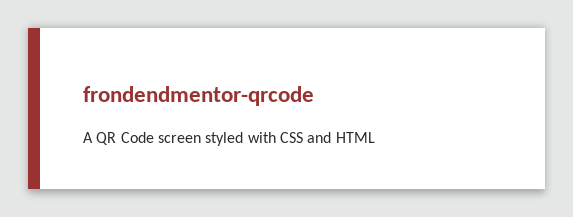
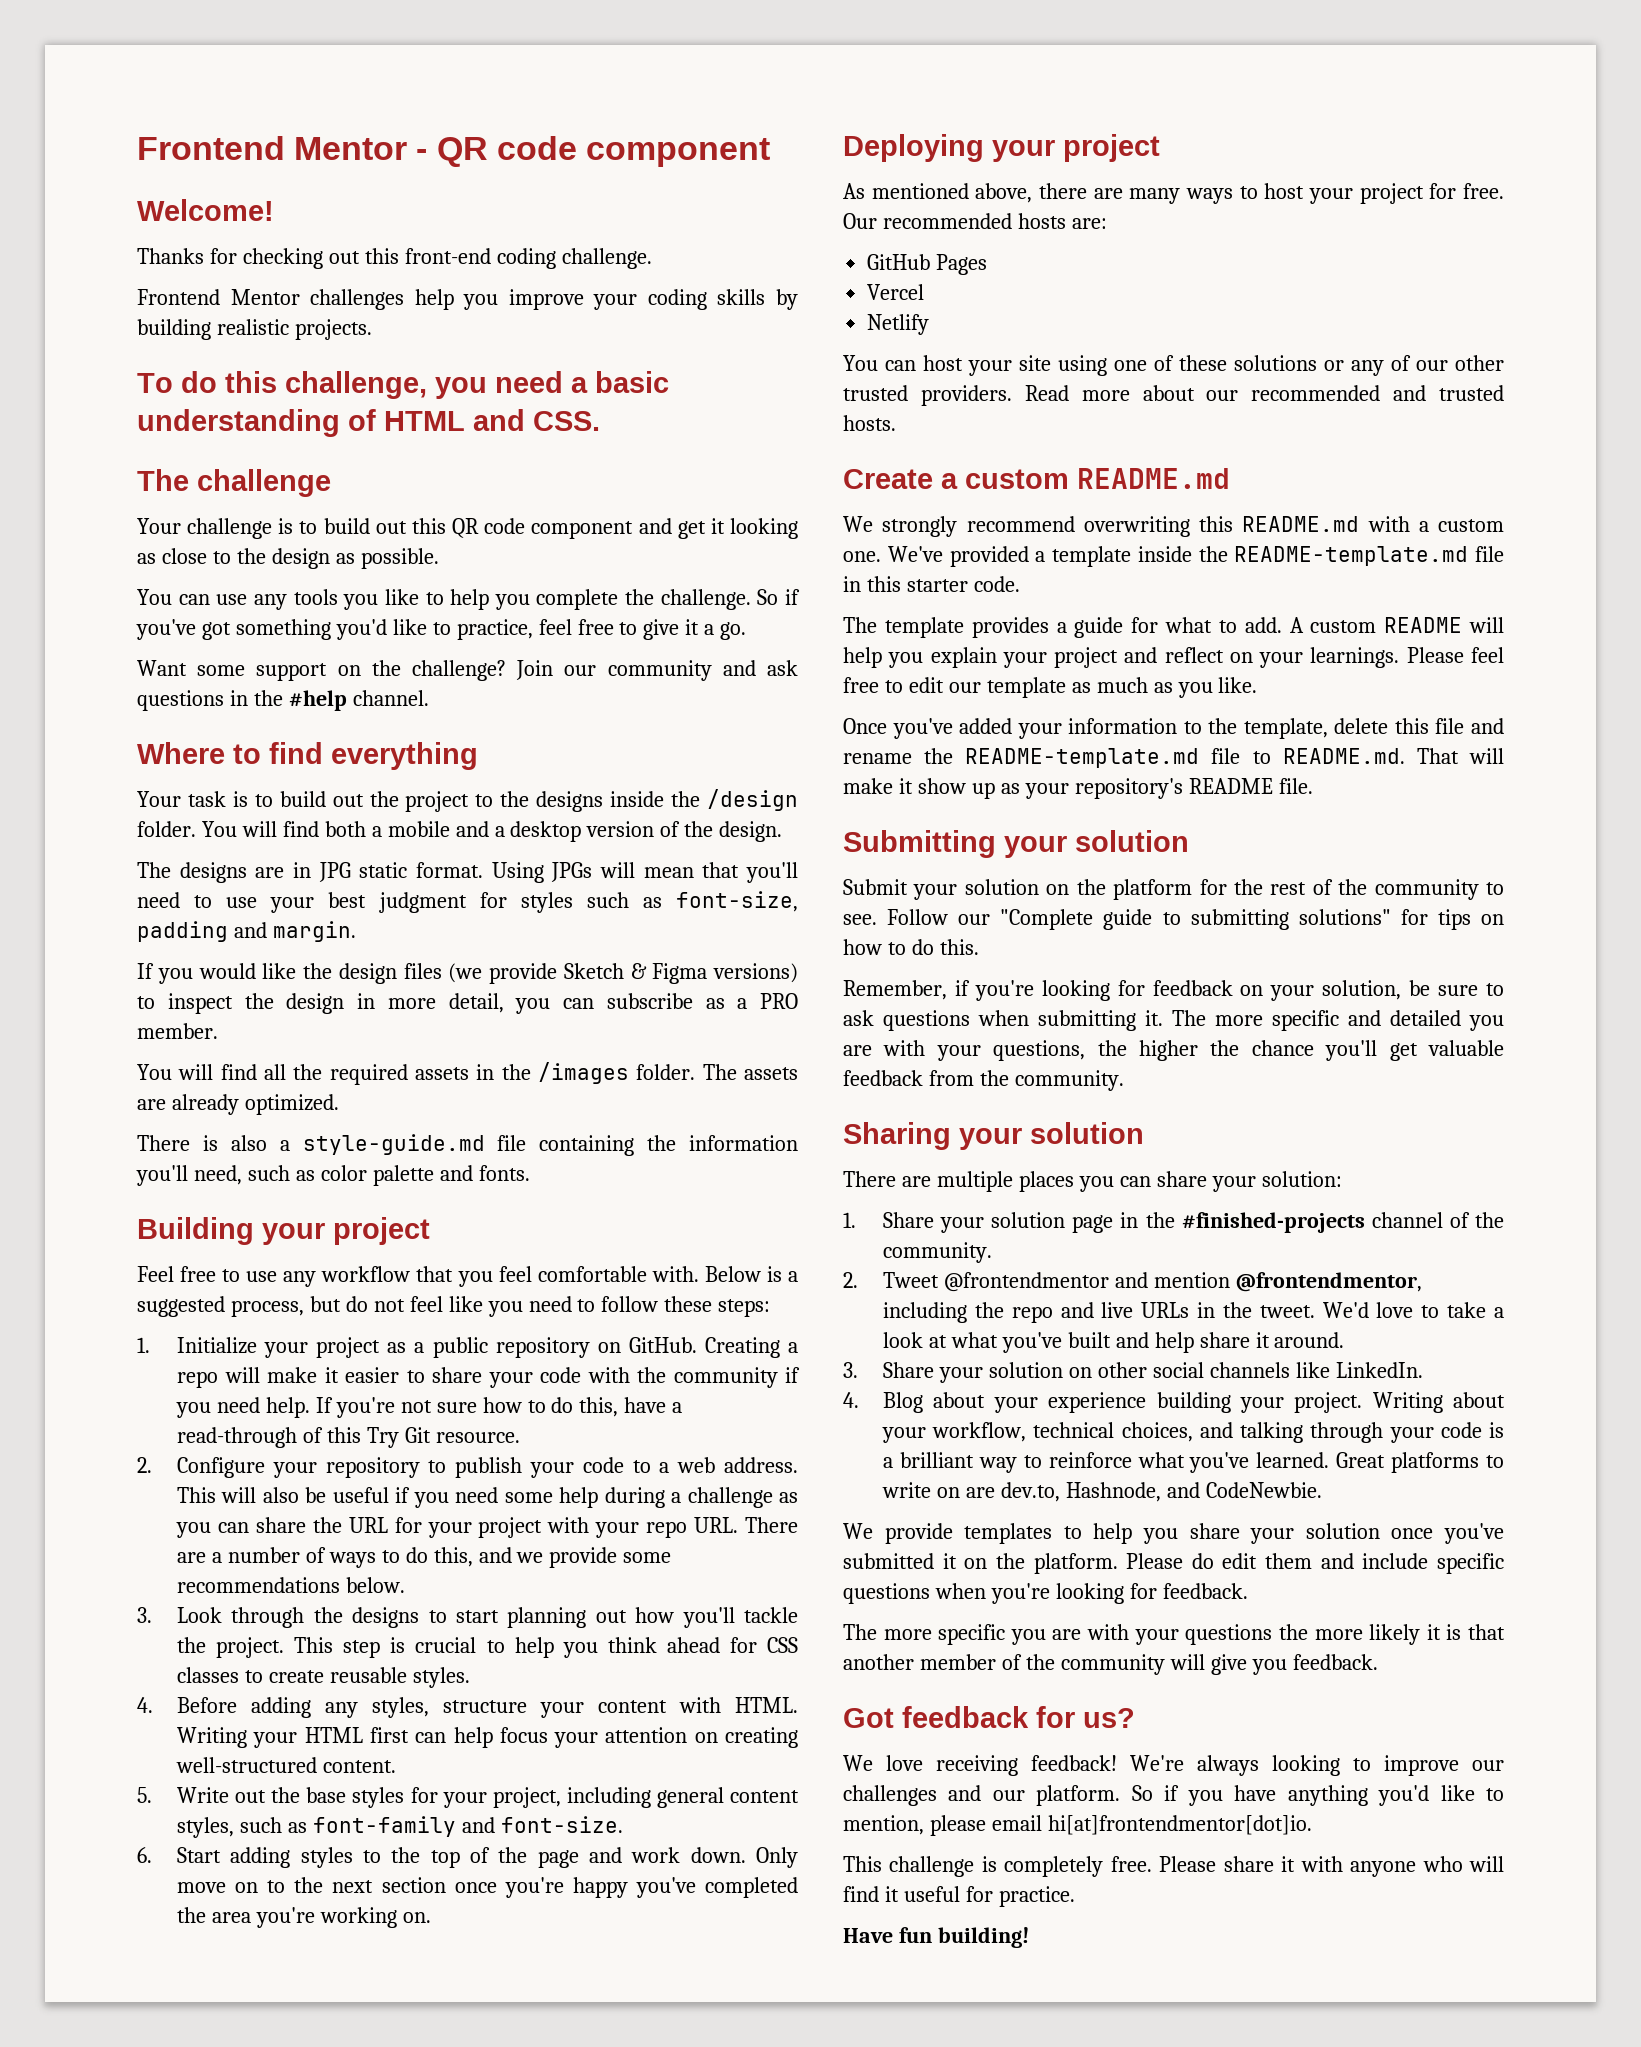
[83,86,314,106] [83,132,375,146] frondendmentor-qrcode // A QR Code screen styled with CSS and HTML -> [137,136,770,167] [137,199,274,221] [137,248,652,269] [137,289,798,310] [137,319,372,340] [137,371,669,399] [137,409,600,437] [137,469,331,497] [137,518,798,539] [137,548,439,569] [137,589,800,610] [136,619,747,640] [137,660,798,681] [137,690,429,711] [137,742,478,770] [137,789,798,812] [137,821,783,842] [137,862,798,883] [137,891,799,913] [137,921,356,942] [137,963,798,984] [137,993,798,1014] [137,1023,218,1039] [137,1062,798,1085] [137,1094,339,1115] [137,1134,798,1156] [136,1165,530,1186] [137,1217,430,1245] [137,1266,799,1287] [137,1296,771,1317] [137,1337,798,1358] [176,1367,800,1388] [175,1397,683,1418] [176,1427,520,1448] [137,1457,798,1478] [176,1487,798,1508] [175,1517,798,1538] [176,1547,672,1568] [176,1577,405,1593] [137,1607,799,1628] [176,1637,799,1658] [176,1667,470,1688] [137,1697,798,1718] [176,1727,798,1748] [175,1757,396,1773] [137,1787,799,1808] [176,1816,623,1838] [137,1847,798,1868] [176,1877,798,1898] [176,1907,431,1928] [843,134,1160,162] [843,183,1504,204] [843,213,1107,229] [867,254,988,275] [867,284,925,300] [867,314,930,335] [843,355,1504,376] [843,385,1504,406] [843,415,896,431] [843,468,1230,489] [843,516,1504,537] [843,546,1504,567] [843,576,1020,592] [843,617,1504,638] [843,647,1504,668] [843,677,1258,698] [843,718,1504,739] [843,748,1504,768] [843,778,1313,799] [843,830,1189,858] [843,879,1504,900] [843,909,1504,930] [843,939,979,955] [843,980,1504,1001] [843,1010,1504,1031] [843,1040,1504,1061] [843,1070,1124,1091] [843,1122,1144,1150] [843,1171,1342,1192] [843,1212,1504,1233] [882,1242,992,1263] [843,1272,1422,1292] [882,1302,1504,1323] [882,1332,1345,1353] [843,1362,1423,1383] [843,1392,1505,1413] [881,1422,1504,1443] [882,1452,1504,1473] [881,1482,1322,1502] [843,1523,1504,1544] [843,1553,1504,1574] [843,1583,1248,1604] [843,1624,1506,1645] [843,1654,1378,1675] [843,1706,1135,1728] [843,1755,1504,1776] [843,1785,1504,1806] [843,1815,1312,1836] [843,1856,1504,1877] [843,1886,1075,1907] [843,1927,1029,1948] Frontend Mentor - QR code component // Welcome! // Thanks for checking out this front-end coding challenge. // Frontend Mentor challenges help you improve your coding skills by building realistic projects. // To do this challenge, you need a basic understanding of HTML and CSS. // The challenge // Your challenge is to build out this QR code component and get it looking as close to the design as possible. // You can use any tools you like to help you complete the challenge. So if you've got something you'd like to practice, feel free to give it a go. // Want some support on the challenge? Join our community and ask questions in the #help channel. // Where to find everything // Your task is to build out the project to the designs inside the /design folder. You will find both a mobile and a desktop version of the design. // The designs are in JPG static format. Using JPGs will mean that you'll need to use your best judgment for styles such as font-size, padding and margin. // If you would like the design files (we provide Sketch & Figma versions) to inspect the design in more detail, you can subscribe as a PRO member. // You will find all the required assets in the /images folder. The assets are already optimized. // There is also a style-guide.md file containing the information you'll need, such as color palette and fonts. // Building your project // Feel free to use any workflow that you feel comfortable with. Below is a suggested process, but do not feel like you need to follow these steps: // 1. Initialize your project as a public repository on GitHub. Creating a repo will make it easier to share your code with the community if you need help. If you're not sure how to do this, have a read-through of this Try Git resource. // 2. Configure your repository to publish your code to a web address. This will also be useful if you need some help during a challenge as you can share the URL for your project with your repo URL. There are a number of ways to do this, and we provide some recommendations below. // 3. Look through the designs to start planning out how you'll tackle the project. This step is crucial to help you think ahead for CSS classes to create reusable styles. // 4. Before adding any styles, structure your content with HTML. Writing your HTML first can help focus your attention on creating well-structured content. // 5. Write out the base styles for your project, including general content styles, such as font-family and font-size. // 6. Start adding styles to the top of the page and work down. Only move on to the next section once you're happy you've completed the area you're working on. // Deploying your project // As mentioned above, there are many ways to host your project for free. Our recommended hosts are: // GitHub Pages // Vercel // Netlify // You can host your site using one of these solutions or any of our other trusted providers. Read more about our recommended and trusted hosts. // Create a custom README.md // We strongly recommend overwriting this README.md with a custom one. We've provided a template inside the README-template.md file in this starter code. // The template provides a guide for what to add. A custom README will help you explain your project and reflect on your learnings. Please feel free to edit our template as much as you like. // Once you've added your information to the template, delete this file and rename the README-template.md file to README.md. That will make it show up as your repository's README file. // Submitting your solution // Submit your solution on the platform for the rest of the community to see. Follow our "Complete guide to submitting solutions" for tips on how to do this. // Remember, if you're looking for feedback on your solution, be sure to ask questions when submitting it. The more specific and detailed you are with your questions, the higher the chance you'll get valuable feedback from the community. // Sharing your solution // There are multiple places you can share your solution: // 1. Share your solution page in the #finished-projects channel of the community. // 2. Tweet @frontendmentor and mention @frontendmentor, including the repo and live URLs in the tweet. We'd love to take a look at what you've built and help share it around. // 3. Share your solution on other social channels like LinkedIn. // 4. Blog about your experience building your project. Writing about your workflow, technical choices, and talking through your code is a brilliant way to reinforce what you've learned. Great platforms to write on are dev.to, Hashnode, and CodeNewbie. // We provide templates to help you share your solution once you've submitted it on the platform. Please do edit them and include specific questions when you're looking for feedback. // The more specific you are with your questions the more likely it is that another member of the community will give you feedback. // Got feedback for us? // We love receiving feedback! We're always looking to improve our challenges and our platform. So if you have anything you'd like to mention, please email hi[at]frontendmentor[dot]io. // This challenge is completely free. Please share it with anyone who will find it useful for practice. // Have fun building!

